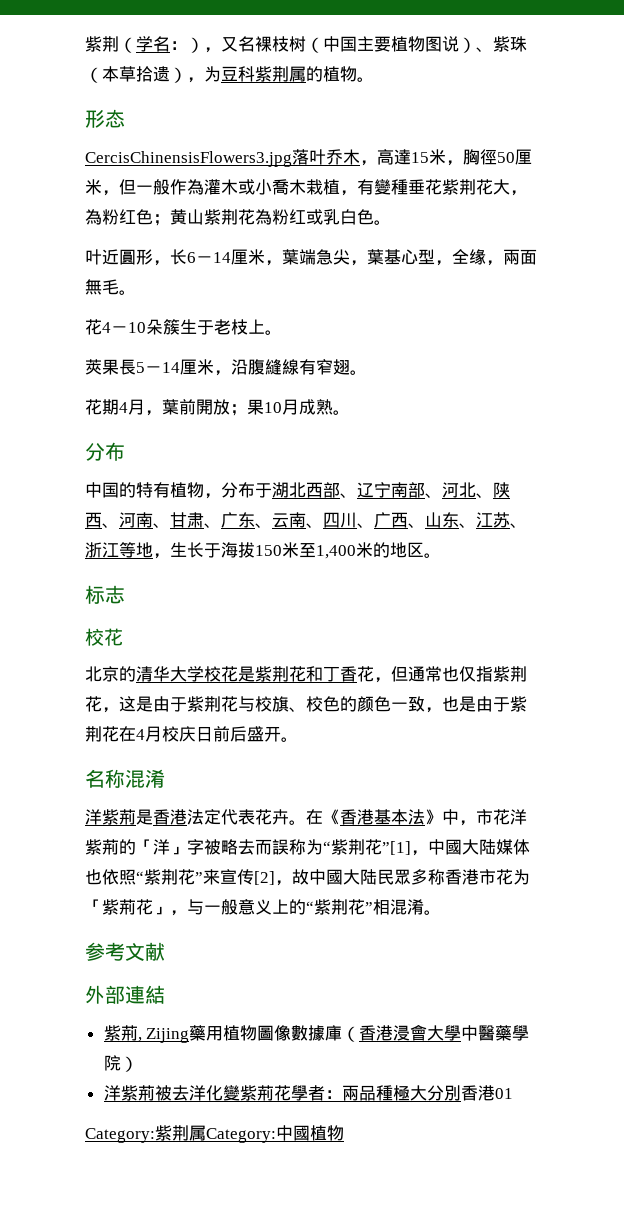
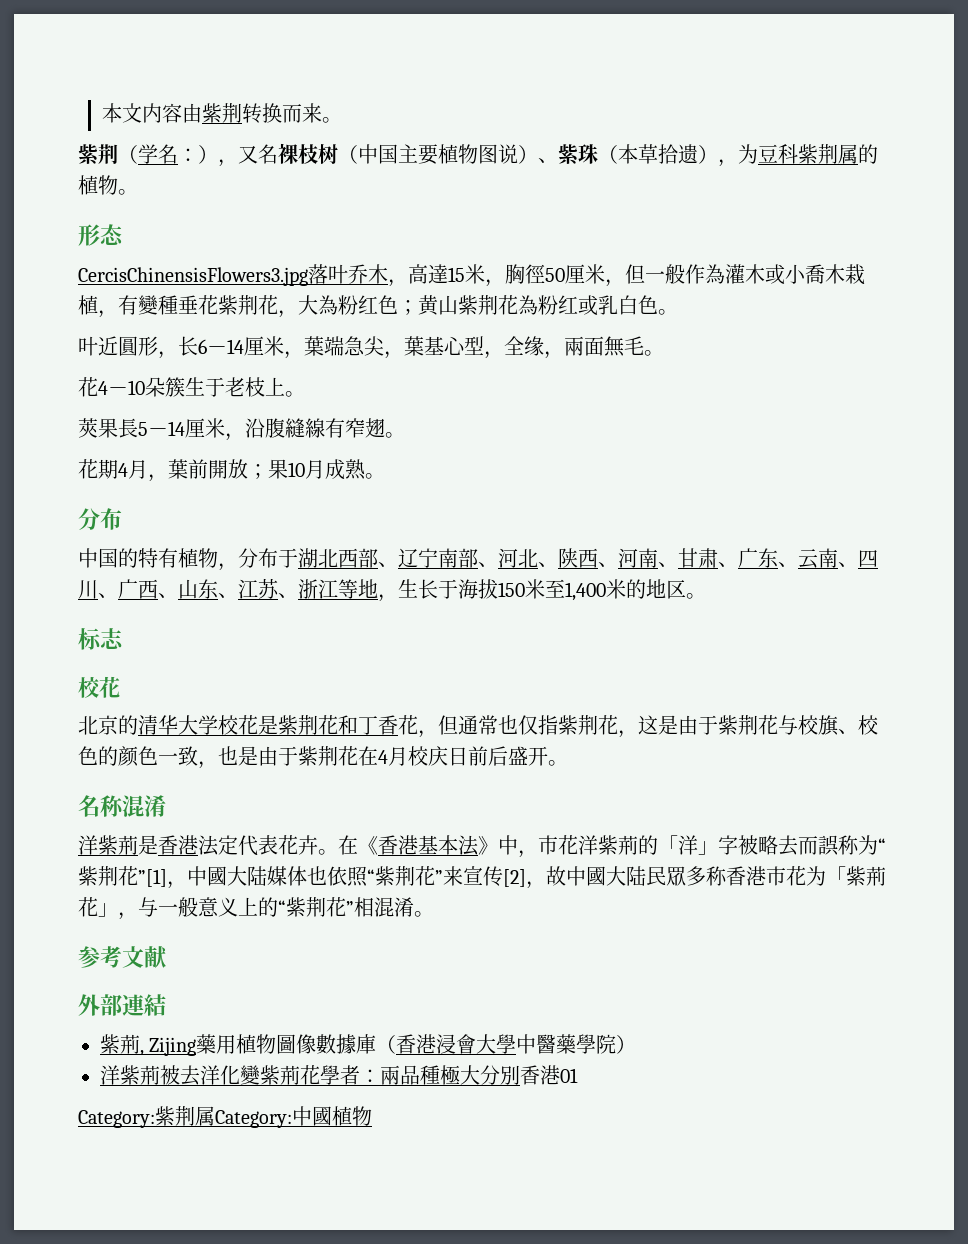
(85, 44) none -> [101,103,342,124] 本文内容由紫荆转换而来。 //
[493,179,527,196] 大， -> [278,295,318,318] ，大

